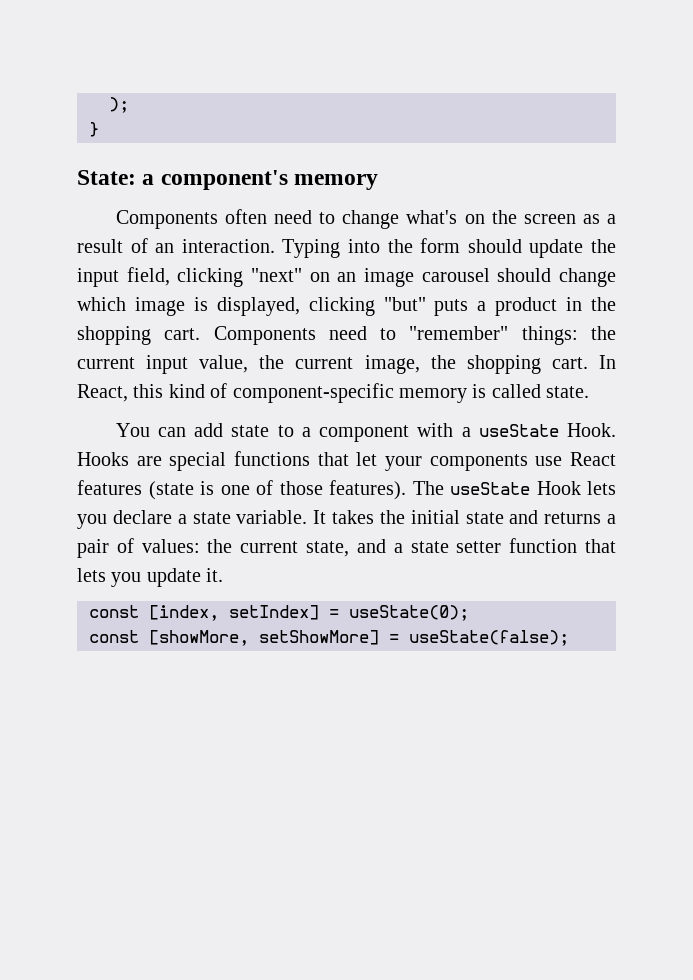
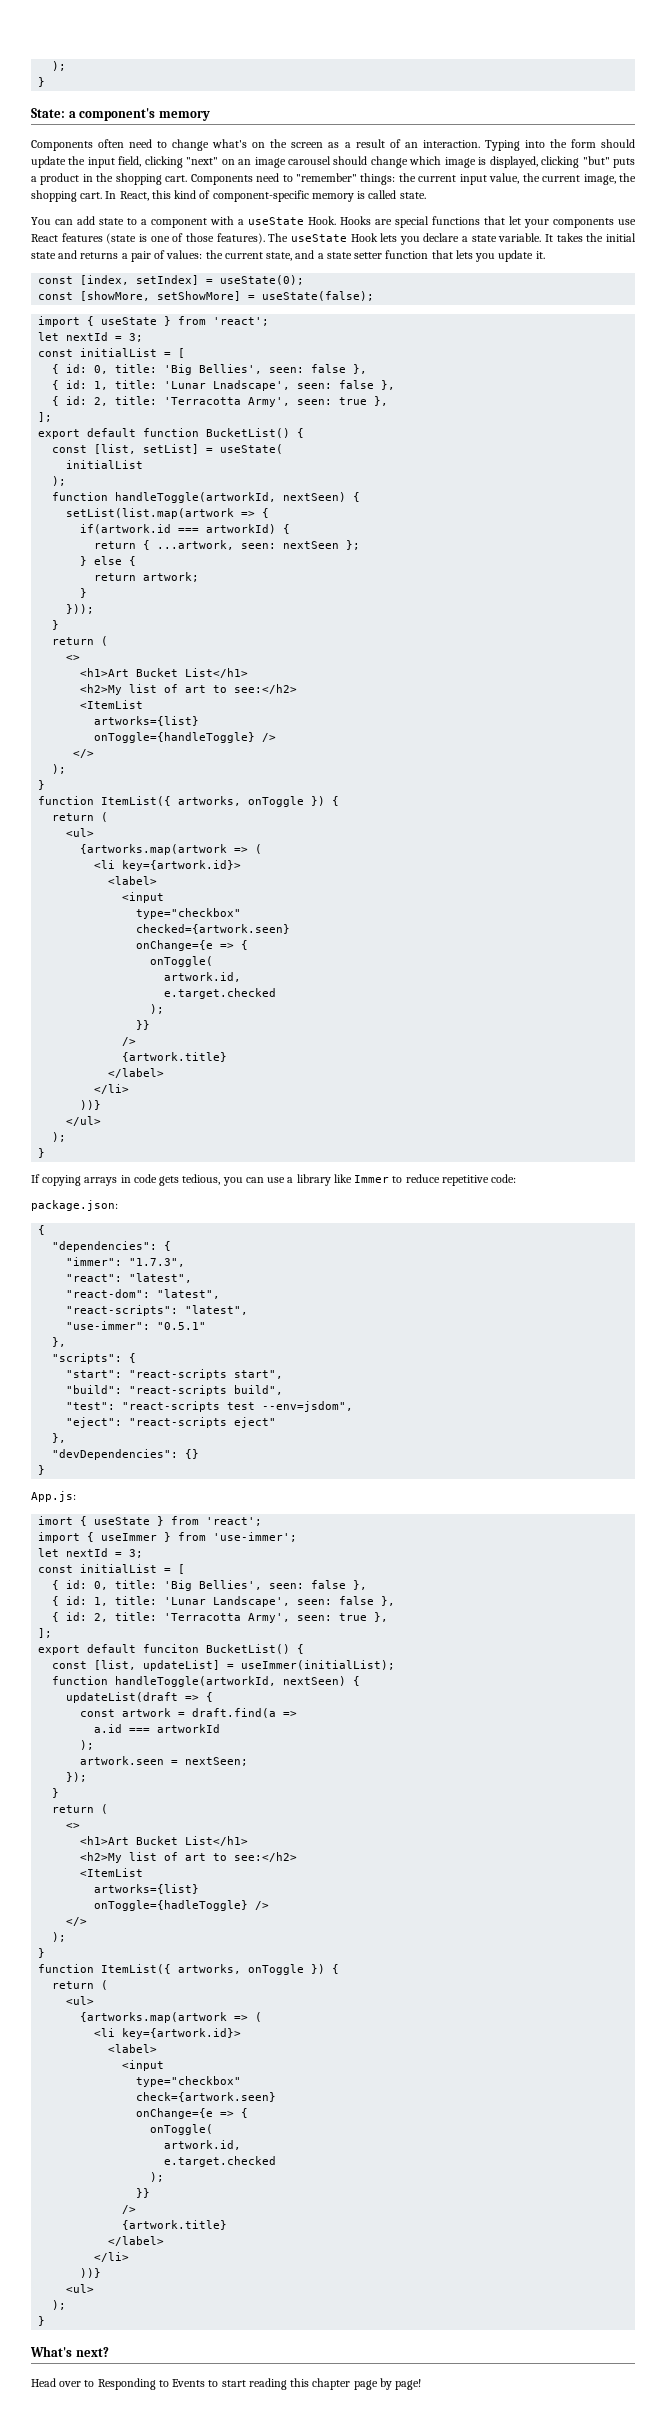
(569, 638) none -> [38,316,270,327] [38,332,144,342] [38,348,186,358] [52,364,368,375] [52,380,396,391] [52,396,389,407] [38,412,53,422] [38,428,305,439] [52,444,284,454] [66,460,144,469] [52,476,67,486] [52,492,361,503] [66,508,270,519] [80,524,291,534] [94,540,361,550] [80,556,137,566] [94,572,200,582] [80,588,88,598] [66,604,95,614] [52,620,60,630] [52,636,109,646] [66,655,81,661] [80,668,249,678] [80,684,298,695] [80,700,144,709] [94,716,200,726] [94,732,277,743] [73,749,95,758] [52,764,67,774] [38,780,46,790] [38,796,340,807] [52,812,109,822] [66,828,95,837] [80,844,263,855] [94,860,242,871] [108,876,158,885] [122,892,165,903] [136,908,242,919] [136,924,291,934] [136,940,249,951] [150,956,214,967] [164,972,242,982] [164,988,277,999] [150,1004,165,1014] [136,1020,151,1030] [122,1037,137,1046] [122,1052,228,1062] [108,1068,165,1078] [94,1084,130,1094] [80,1100,102,1110] [66,1116,102,1126] [52,1132,67,1142] [38,1148,46,1158] [31,1174,517,1186] [31,1200,118,1211] [38,1225,46,1235] [52,1241,172,1252] [66,1257,186,1267] [66,1273,193,1283] [66,1289,221,1299] [66,1305,249,1316] [66,1321,207,1330] [52,1337,67,1347] [52,1353,137,1364] [66,1369,284,1380] [66,1385,284,1396] [66,1401,354,1412] [66,1417,277,1428] [52,1433,67,1443] [52,1449,200,1460] [38,1465,46,1475] [31,1491,76,1502] [38,1516,263,1526] [38,1532,298,1543] [38,1548,144,1558] [38,1564,186,1574] [52,1580,368,1591] [52,1596,396,1607] [52,1612,389,1623] [38,1628,53,1638] [38,1644,305,1655] [52,1660,396,1671] [52,1676,361,1687] [66,1692,214,1703] [80,1708,298,1718] [94,1724,221,1733] [80,1740,95,1750] [80,1756,249,1766] [66,1772,88,1782] [52,1788,60,1798] [52,1804,109,1814] [66,1823,81,1829] [80,1836,249,1846] [80,1852,298,1863] [80,1868,144,1877] [94,1884,200,1894] [94,1900,270,1911] [66,1917,88,1926] [52,1932,67,1942] [38,1948,46,1958] [38,1964,340,1975] [52,1980,109,1990] [66,1996,95,2005] [80,2012,263,2023] [94,2028,242,2039] [108,2044,158,2053] [122,2060,165,2071] [136,2076,242,2087] [136,2092,277,2102] [136,2108,249,2119] [150,2124,214,2135] [164,2140,242,2150] [164,2156,277,2167] [150,2172,165,2182] [136,2188,151,2198] [122,2205,137,2214] [122,2220,228,2230] [108,2236,165,2246] [94,2252,130,2262] [80,2268,102,2278] [66,2284,95,2293] [52,2300,67,2310] [38,2316,46,2326] [30,2346,109,2357] [31,2378,422,2390] // import { useState } from 'react'; // let nextId = 3; // const initialList = [ // { id: 0, title: 'Big Bellies', seen: false }, // { id: 1, title: 'Lunar Lnadscape', seen: false }, // { id: 2, title: 'Terracotta Army', seen: true }, // ]; // export default function BucketList() { // const [list, setList] = useState( // initialList // ); // function handleToggle(artworkId, nextSeen) { // setList(list.map(artwork => { // if(artwork.id === artworkId) { // return { ...artwork, seen: nextSeen }; // } else { // return artwork; // } // })); // } // return ( // <> // <h1>Art Bucket List</h1> // <h2>My list of art to see:</h2> // <ItemList // artworks={list} // onToggle={handleToggle} /> // </> // ); // } // function ItemList({ artworks, onToggle }) { // return ( // <ul> // {artworks.map(artwork => ( // <li key={artwork.id}> // <label> // <input // type="checkbox" // checked={artwork.seen} // onChange={e => { // onToggle( // artwork.id, // e.target.checked // ); // }} // /> // {artwork.title} // </label> // </li> // ))} // </ul> // ); // } // If copying arrays in code gets tedious, you can use a library like Immer to reduce repetitive code: // package.json: // { // "dependencies": { // "immer": "1.7.3", // "react": "latest", // "react-dom": "latest", // "react-scripts": "latest", // "use-immer": "0.5.1" // }, // "scripts": { // "start": "react-scripts start", // "build": "react-scripts build", // "test": "react-scripts test --env=jsdom", // "eject": "react-scripts eject" // }, // "devDependencies": {} // } // App.js: // imort { useState } from 'react'; // import { useImmer } from 'use-immer'; // let nextId = 3; // const initialList = [ // { id: 0, title: 'Big Bellies', seen: false }, // { id: 1, title: 'Lunar Landscape', seen: false }, // { id: 2, title: 'Terracotta Army', seen: true }, // ]; // export default funciton BucketList() { // const [list, updateList] = useImmer(initialList); // function handleToggle(artworkId, nextSeen) { // updateList(draft => { // const artwork = draft.find(a => // a.id === artworkId // ); // artwork.seen = nextSeen; // }); // } // return ( // <> // <h1>Art Bucket List</h1> // <h2>My list of art to see:</h2> // <ItemList // artworks={list} // onToggle={hadleToggle} /> // </> // ); // } // function ItemList({ artworks, onToggle }) { // return ( // <ul> // {artworks.map(artwork => ( // <li key={artwork.id}> // <label> // <input // type="checkbox" // check={artwork.seen} // onChange={e => { // onToggle( // artwork.id, // e.target.checked // ); // }} // /> // {artwork.title} // </label> // </li> // ))} // <ul> // ); // } // What's next? // Head over to Responding to Events to start reading this chapter page by page!

